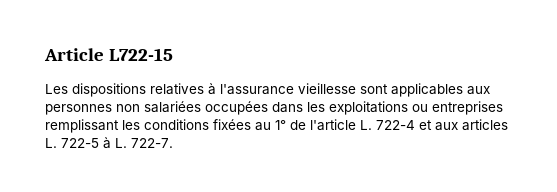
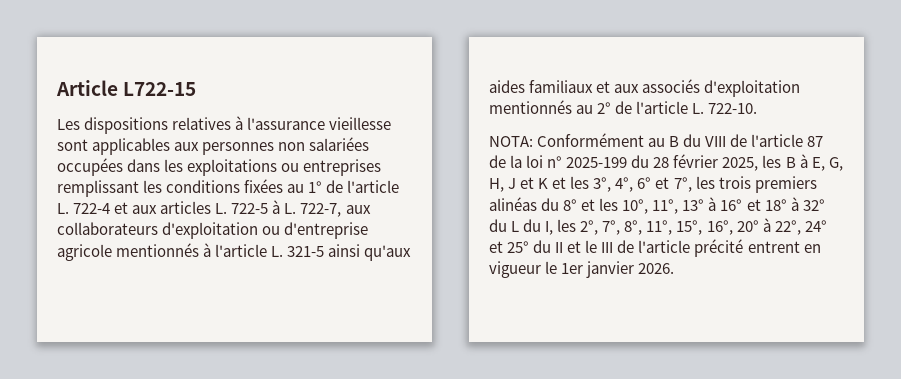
[131,138,173,148] 722-7. -> [300,203,371,217] [57,222,369,239] [57,243,412,261] [489,79,801,97] [489,100,758,114] [489,133,824,147] [489,154,843,171] [489,176,817,193] [489,197,825,214] [489,218,827,235] [489,239,821,257] [489,261,675,278] 722-7, aux collaborateurs d'exploitation ou d'entreprise agricole mentionnés à l'article L. 321-5 ainsi qu'aux aides familiaux et aux associés d'exploitation mentionnés au 2° de l'article L. 722-10. // NOTA: Conformément au B du VIII de l'article 87 de la loi n° 2025-199 du 28 février 2025, les B à E, G, H, J et K et les 3°, 4°, 6° et 7°, les trois premiers alinéas du 8° et les 10°, 11°, 13° à 16° et 18° à 32° du L du I, les 2°, 7°, 8°, 11°, 15°, 16°, 20° à 22°, 24° et 25° du II et le III de l'article précité entrent en vigueur le 1er janvier 2026.

